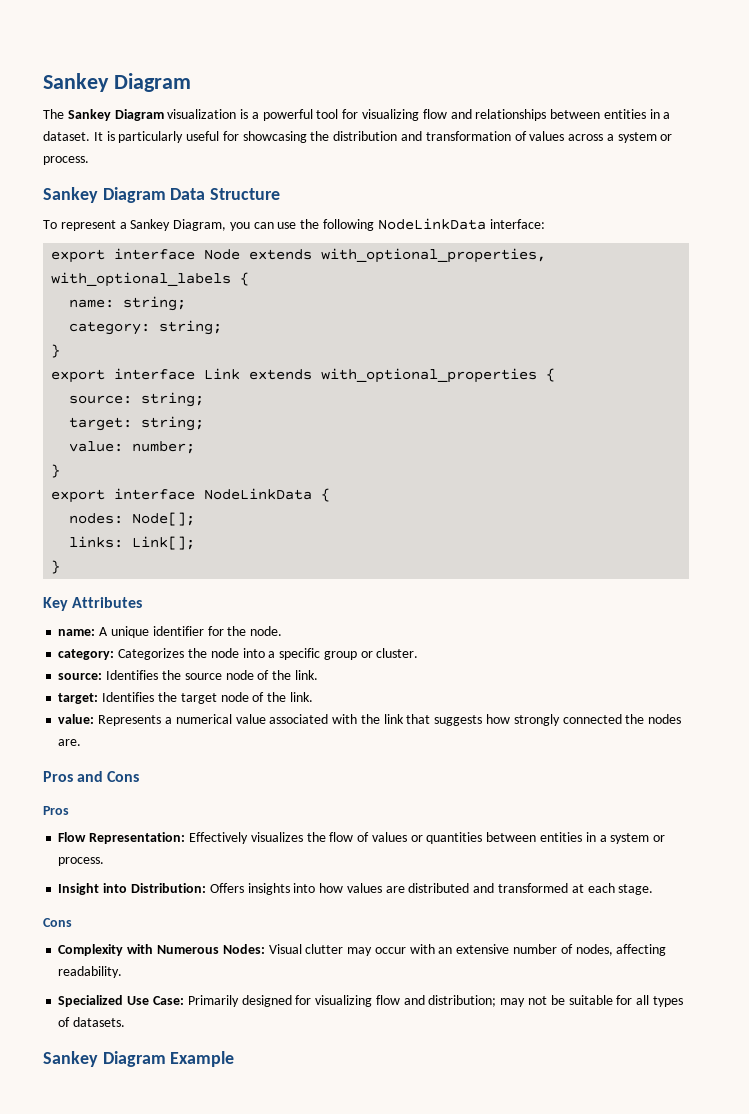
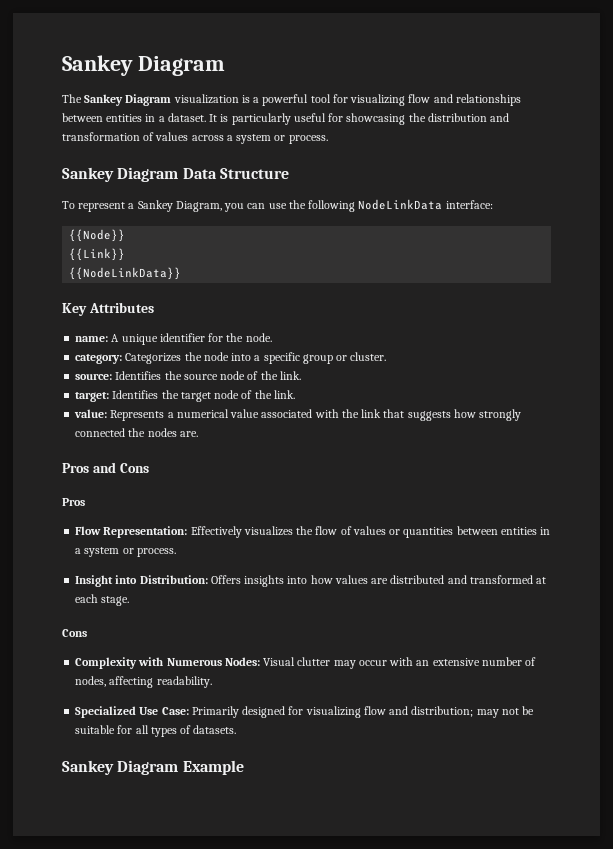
[51,248,547,263] [51,272,250,287] [69,296,187,311] [69,320,223,335] [51,344,61,358] [51,368,556,383] [69,392,205,407] [69,416,205,431] [69,441,196,454] [51,464,61,478] [51,488,331,503] [69,512,196,526] [69,536,196,550] [51,560,61,574] export interface Node extends with_optional_properties, with_optional_labels { // name: string; // category: string; // } // export interface Link extends with_optional_properties { // source: string; // target: string; // value: number; // } // export interface NodeLinkData { // nodes: Node[]; // links: Link[]; // } -> [69,229,126,242] [69,248,126,261] [69,267,182,280] {{Node}} // {{Link}} // {{NodeLinkData}}

